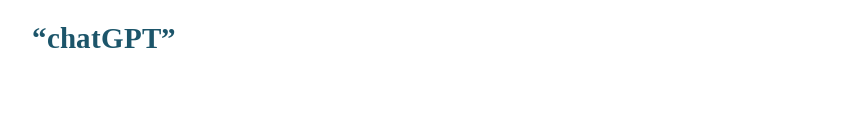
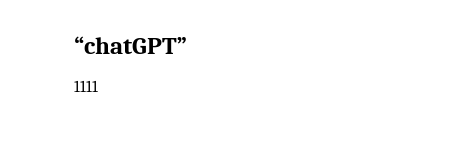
(176, 37) none -> [74,80,98,92] // 1111

